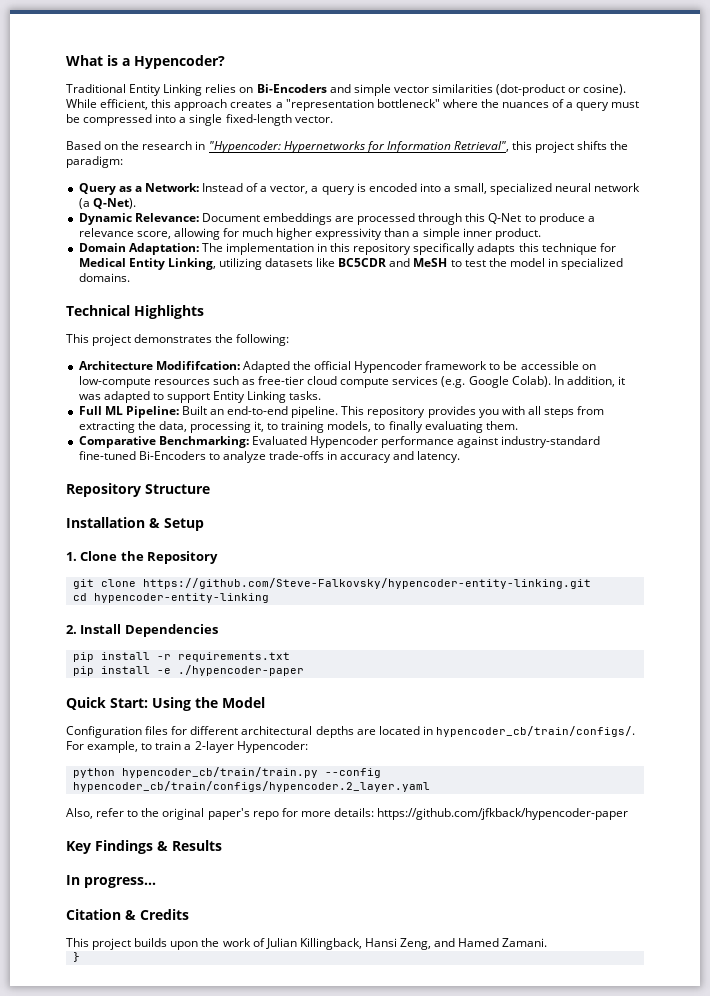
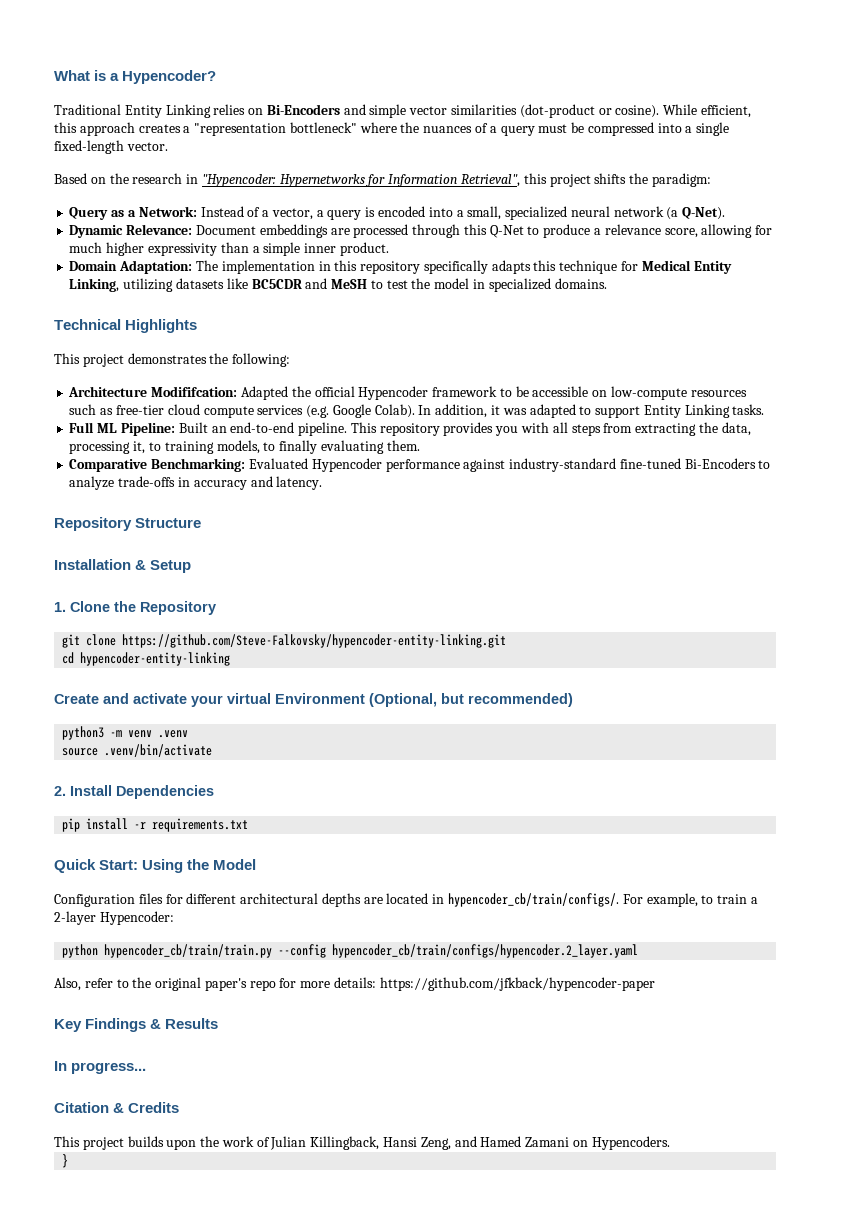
(269, 598) none -> [54,693,573,707] [62,726,189,740] [62,744,213,757] // Create and activate your virtual Environment (Optional, but recommended) // python3 -m venv .venv // source .venv/bin/activate
[72,665,304,676] // pip install -e ./hypencoder-paper -> (249, 825) none
[502,938,548,947] Zamani. -> [525,1136,670,1150] Zamani on Hypencoders.

